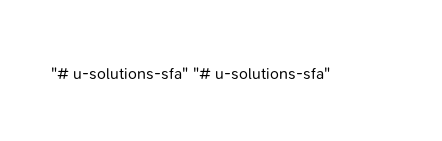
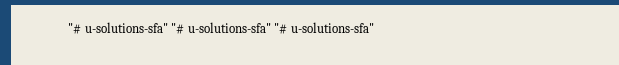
[51,67,330,80] "# u-solutions-sfa" "# u-solutions-sfa" -> [68,22,374,34] "# u-solutions-sfa" "# u-solutions-sfa" "# u-solutions-sfa"

